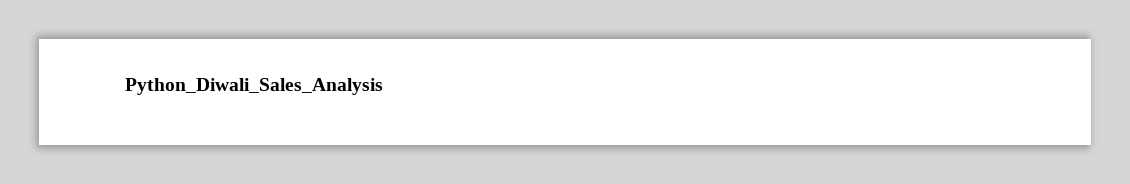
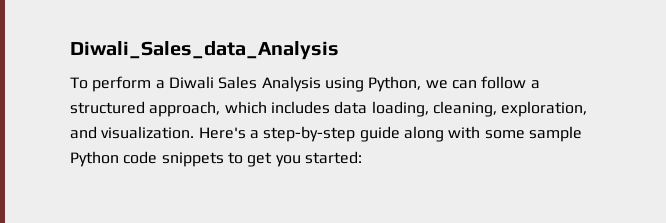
[125,78,383,95] Python_Diwali_Sales_Analysis -> [70,41,339,60] [70,76,540,92] [70,101,588,117] [70,126,582,142] [70,151,362,167] Diwali_Sales_data_Analysis // To perform a Diwali Sales Analysis using Python, we can follow a structured approach, which includes data loading, cleaning, exploration, and visualization. Here's a step-by-step guide along with some sample Python code snippets to get you started:

